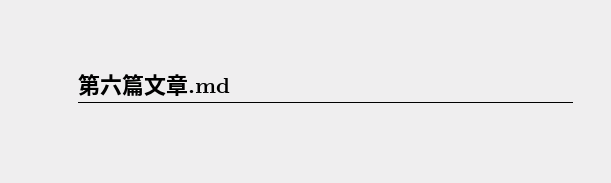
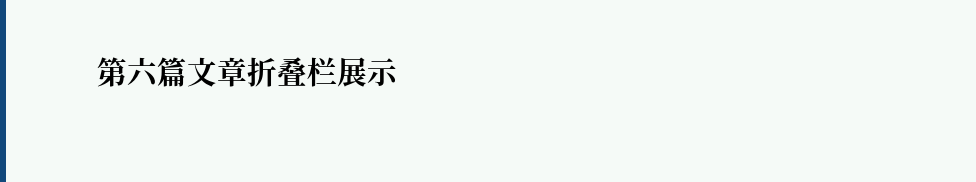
[188,78,230,93] .md -> [247,57,399,87] 折叠栏展示

